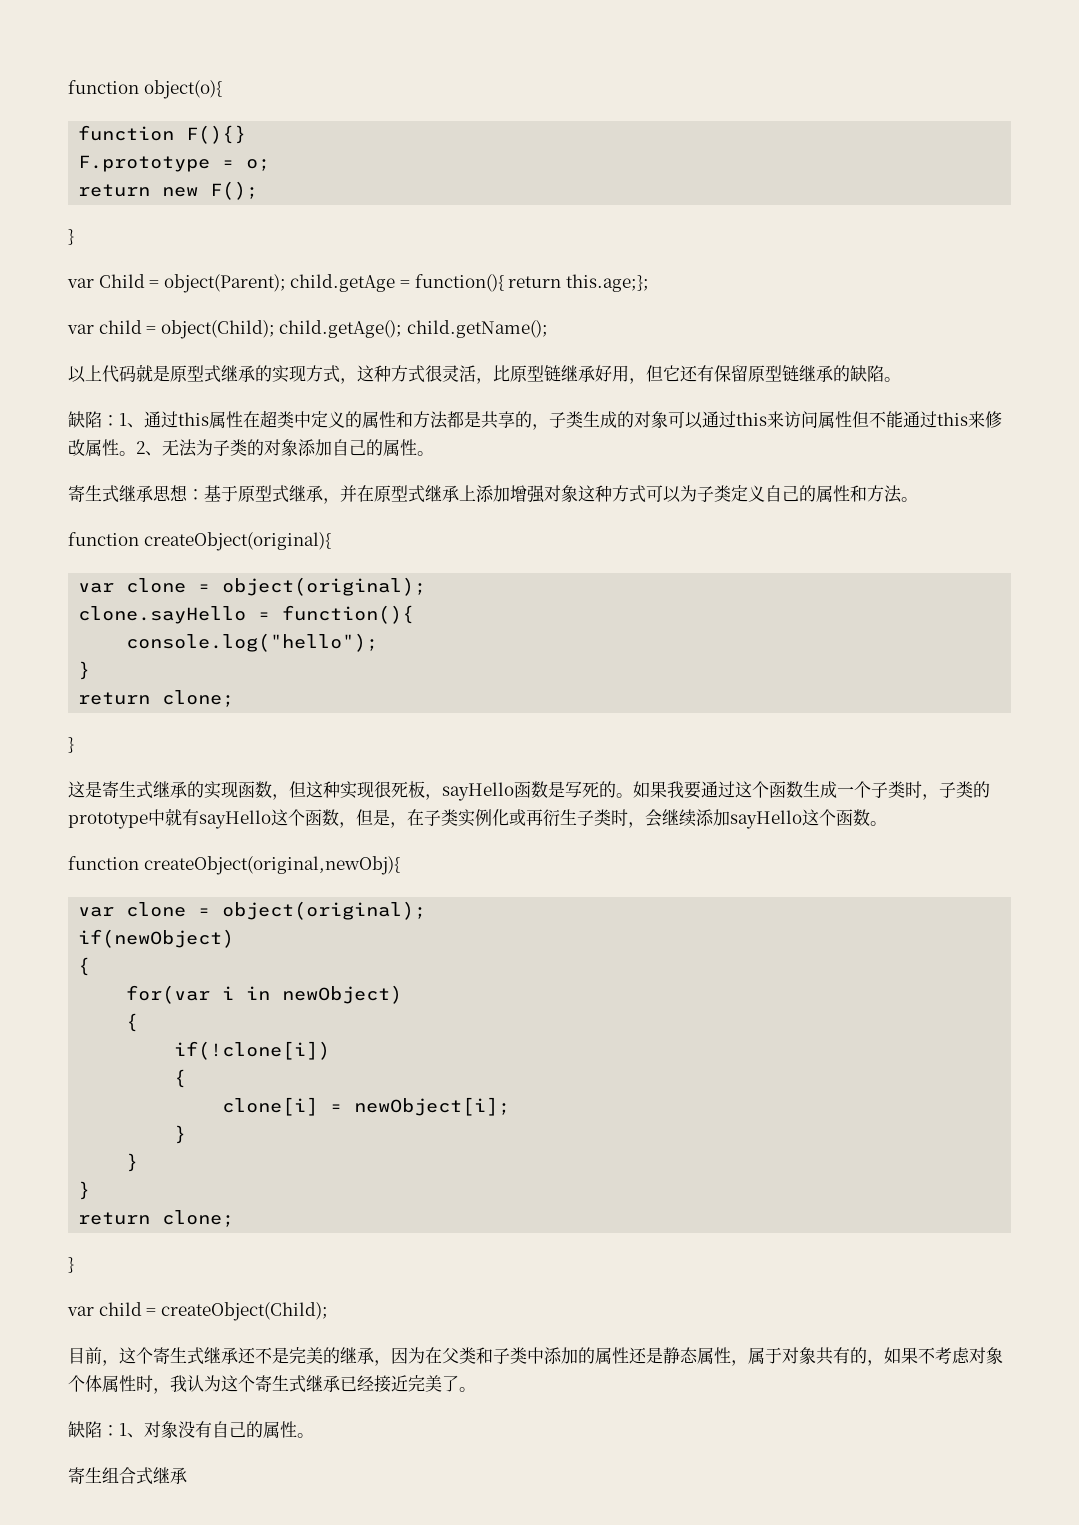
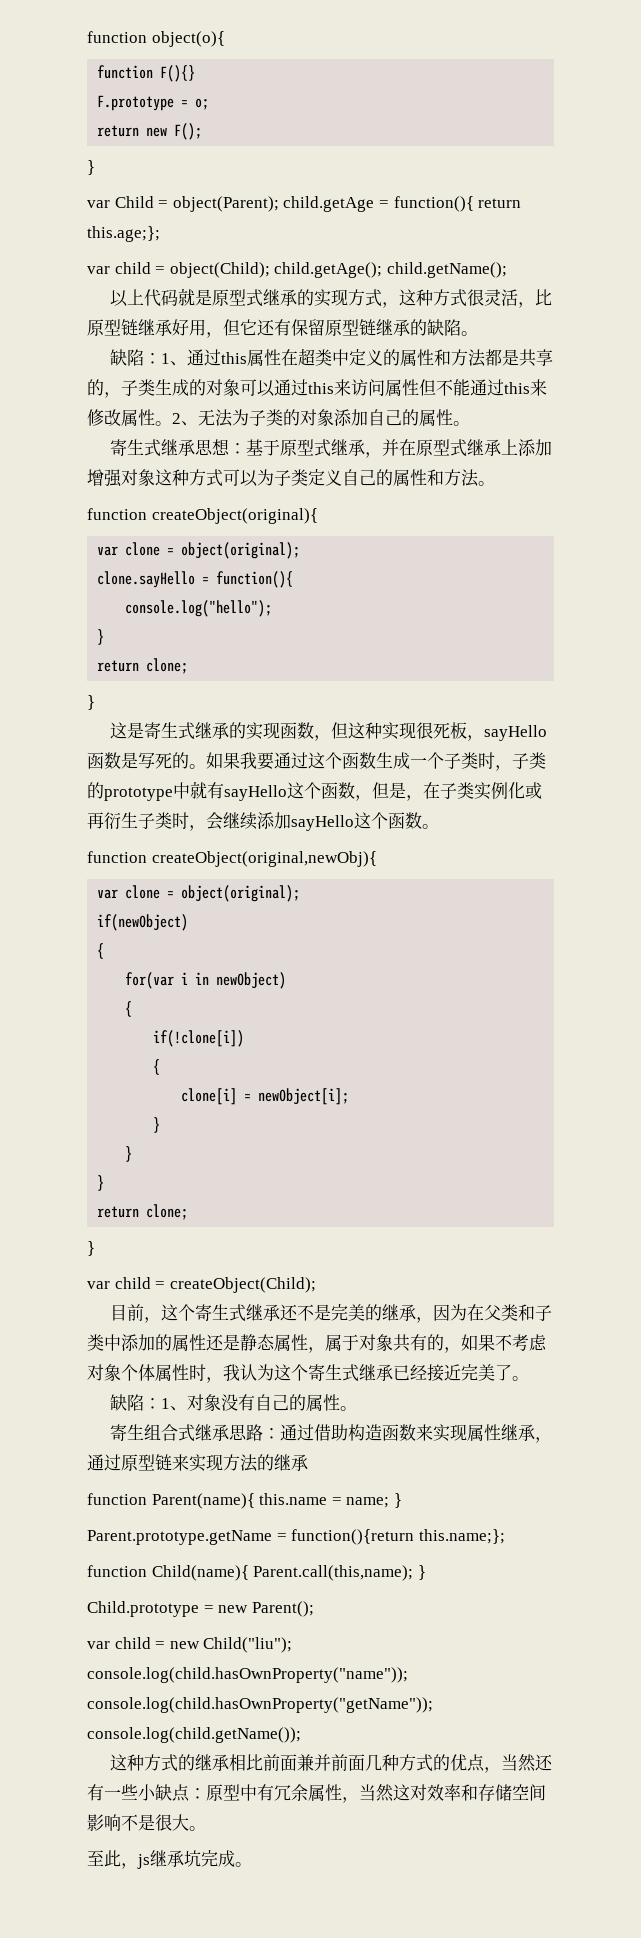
(187, 1475) none -> [229,1424,553,1443] [87,1454,308,1472] [87,1493,402,1509] [87,1529,505,1545] [87,1565,426,1581] [87,1601,314,1617] [87,1637,293,1653] [87,1667,408,1683] [87,1697,433,1713] [87,1727,301,1743] [110,1754,554,1773] [87,1784,546,1803] [87,1814,206,1831] [87,1850,252,1869] 思路：通过借助构造函数来实现属性继承，通过原型链来实现方法的继承 // function Parent(name){ this.name = name; } // Parent.prototype.getName = function(){return this.name;}; // function Child(name){ Parent.call(this,name); } // Child.prototype = new Parent(); // var child = new Child("liu"); console.log(child.hasOwnProperty("name")); console.log(child.hasOwnProperty("getName")); console.log(child.getName()); // 这种方式的继承相比前面兼并前面几种方式的优点，当然还有一些小缺点：原型中有冗余属性，当然这对效率和存储空间影响不是很大。 // 至此，js继承坑完成。

